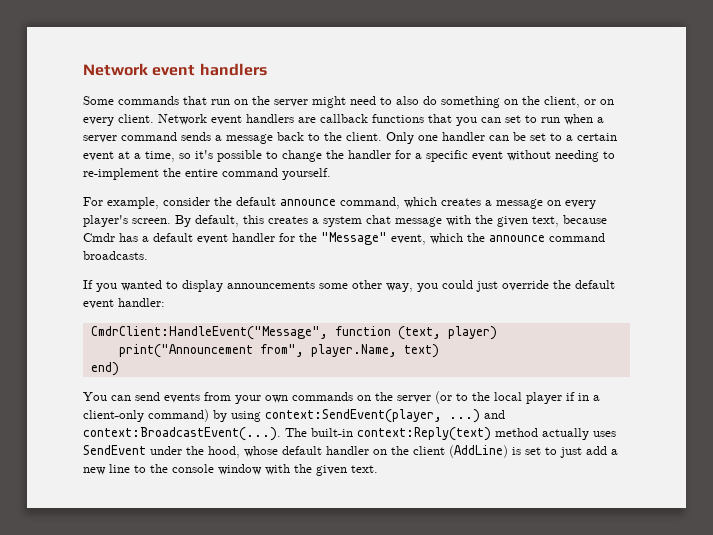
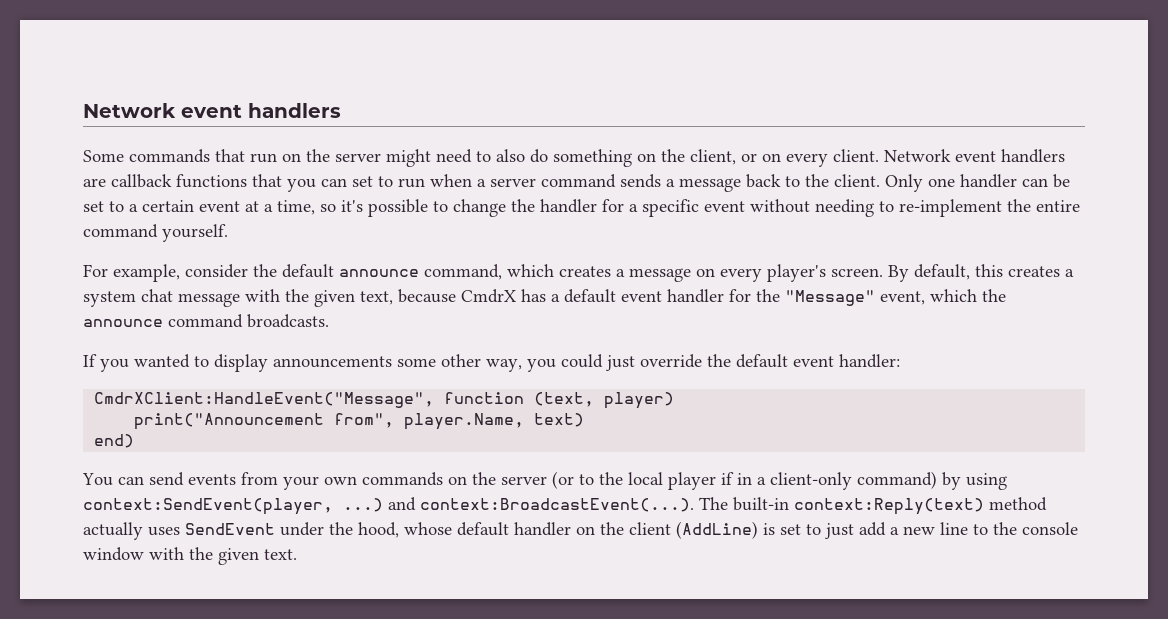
[83,233,115,242] Cmdr -> [461,289,516,303] CmdrX
[90,326,328,340] CmdrClient:HandleEvent("Message", -> [94,392,435,408] CmdrXClient:HandleEvent("Message",

